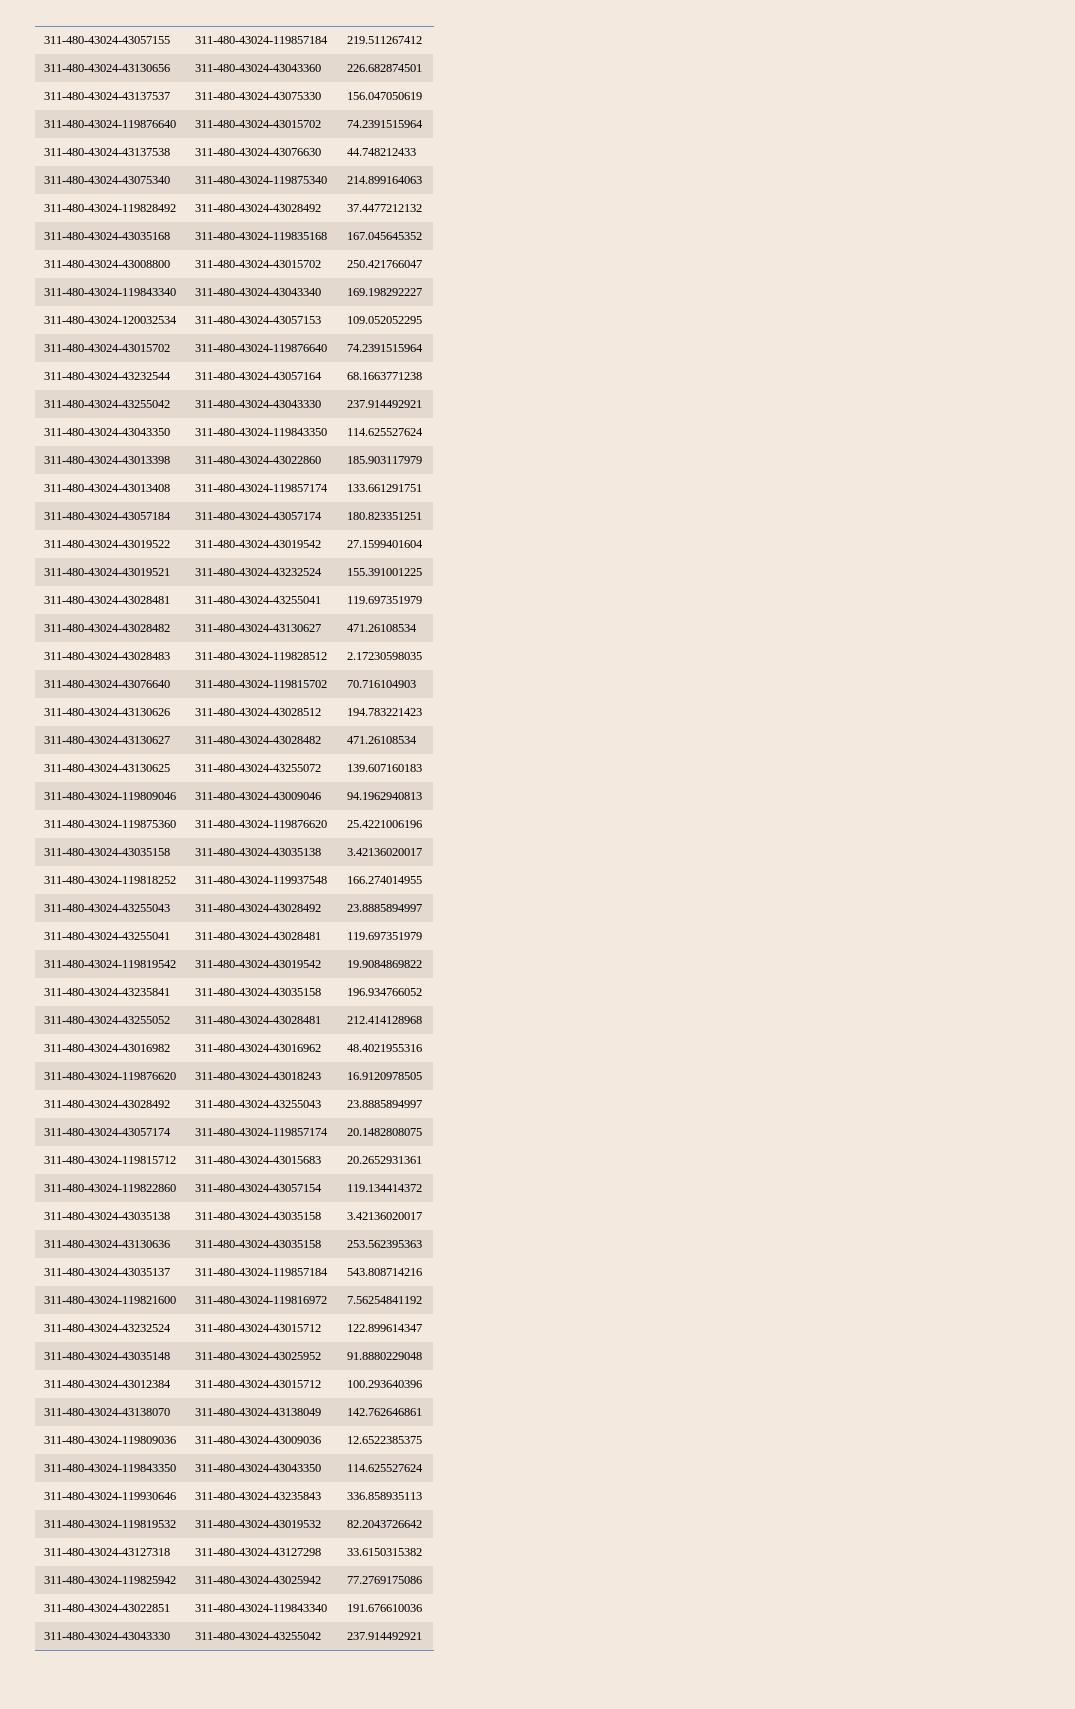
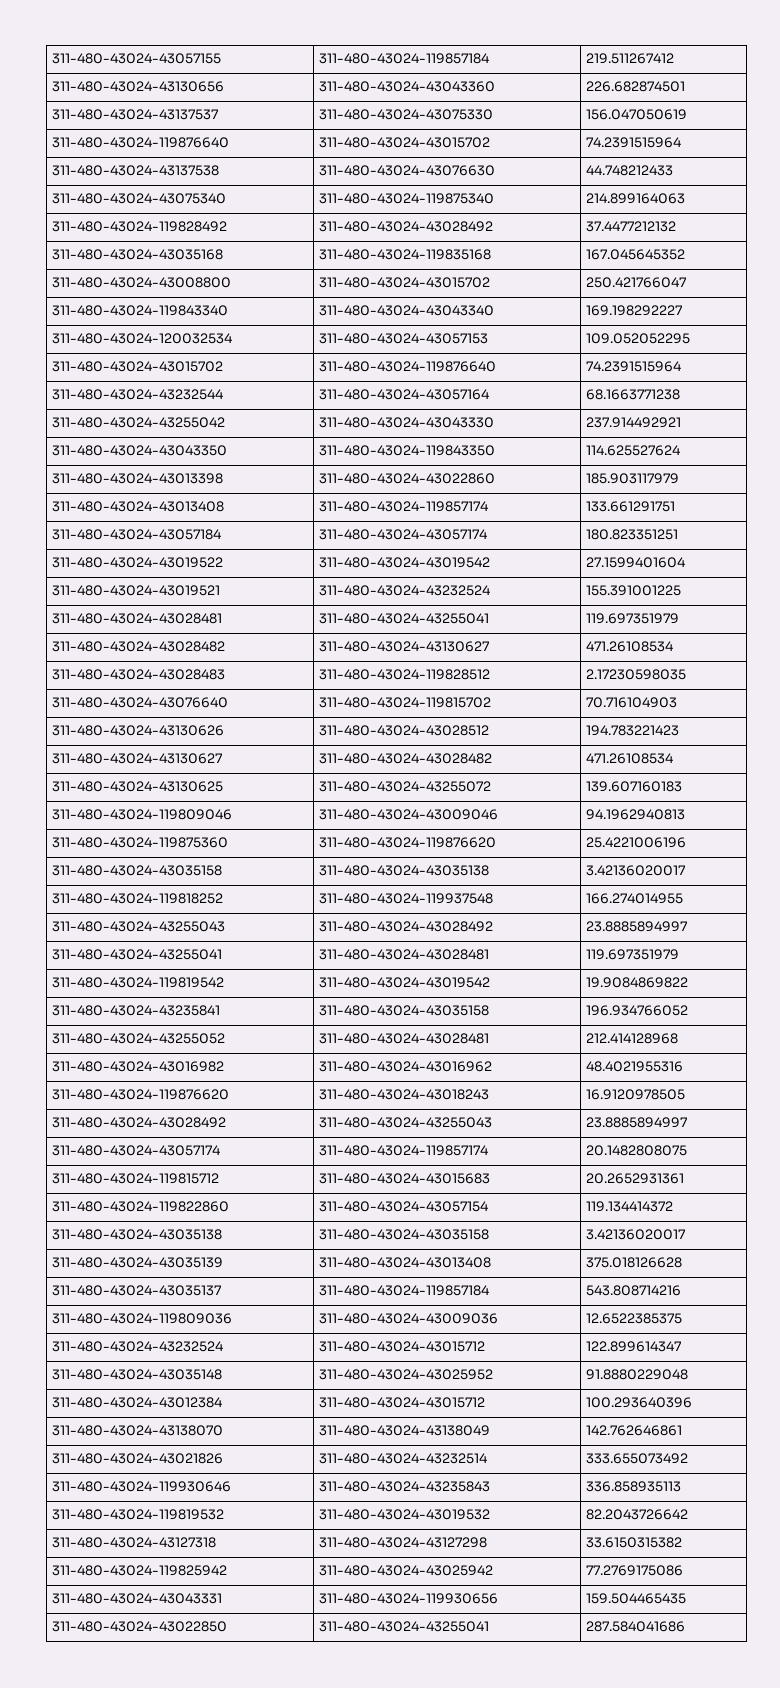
[44,1240,171,1248] [195,1240,322,1248] [347,1240,423,1248] 311-480-43024-43130636 | 311-480-43024-43035158 | 253.562395363 -> [52,1257,224,1268] [319,1257,492,1268] [586,1257,683,1268] 311-480-43024-43035139 | 311-480-43024-43013408 | 375.018126628
[44,1296,177,1304] [195,1296,328,1304] [347,1296,423,1304] 311-480-43024-119821600 | 311-480-43024-119816972 | 7.56254841192 -> [52,1313,233,1324] [319,1313,499,1324] [586,1313,683,1324] 311-480-43024-119809036 | 311-480-43024-43009036 | 12.6522385375
[44,1436,177,1444] [195,1436,322,1444] [347,1436,423,1444] [44,1464,177,1472] [195,1464,322,1472] [347,1464,424,1472] 311-480-43024-119809036 | 311-480-43024-43009036 | 12.6522385375 // 311-480-43024-119843350 | 311-480-43024-43043350 | 114.625527624 -> [52,1453,224,1464] [319,1453,488,1464] [586,1453,689,1464] 311-480-43024-43021826 | 311-480-43024-43232514 | 333.655073492
[44,1604,171,1612] [195,1604,328,1612] [347,1604,423,1612] [44,1632,171,1640] [195,1632,322,1640] [347,1632,423,1640] 311-480-43024-43022851 | 311-480-43024-119843340 | 191.676610036 // 311-480-43024-43043330 | 311-480-43024-43255042 | 237.914492921 -> [52,1593,223,1604] [319,1593,499,1604] [586,1593,687,1604] [52,1621,228,1632] [319,1621,490,1632] [586,1621,686,1632] 311-480-43024-43043331 | 311-480-43024-119930656 | 159.504465435 // 311-480-43024-43022850 | 311-480-43024-43255041 | 287.584041686

